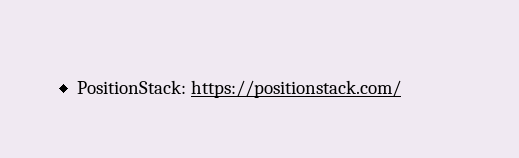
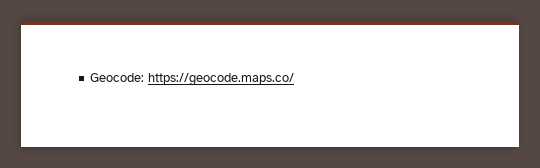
[76,80,402,98] PositionStack: https://positionstack.com/ -> [90,73,295,86] Geocode: https://geocode.maps.co/

